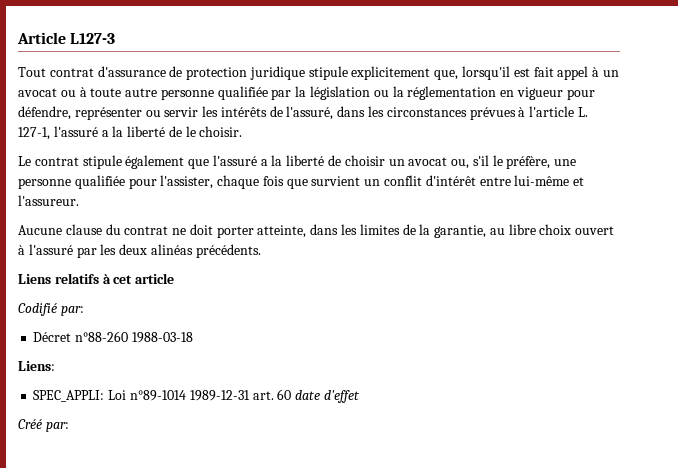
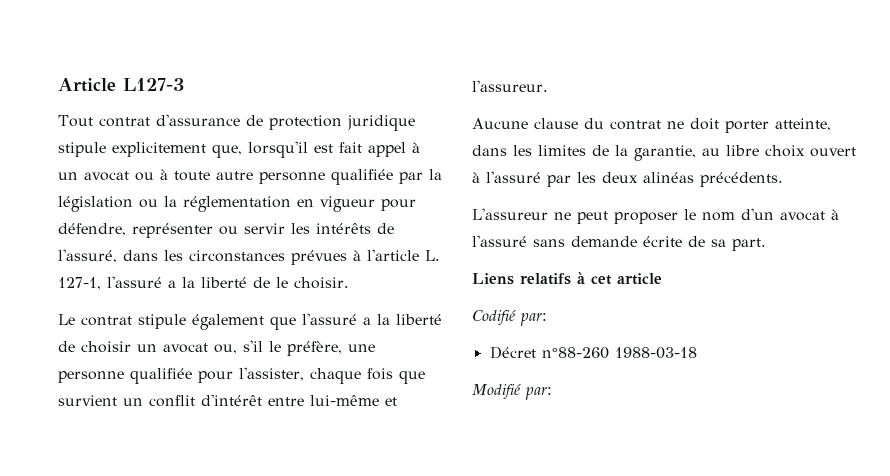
(261, 251) none -> [472,208,839,224] [472,235,766,251] // L'assureur ne peut proposer le nom d'un avocat à l'assuré sans demande écrite de sa part.
[18,361,55,371] [33,389,360,403] [18,419,42,429] Liens: // SPEC_APPLI: Loi n°89-1014 1989-12-31 art. 60 date d'effet // Créé -> [472,384,521,399] Modifié

